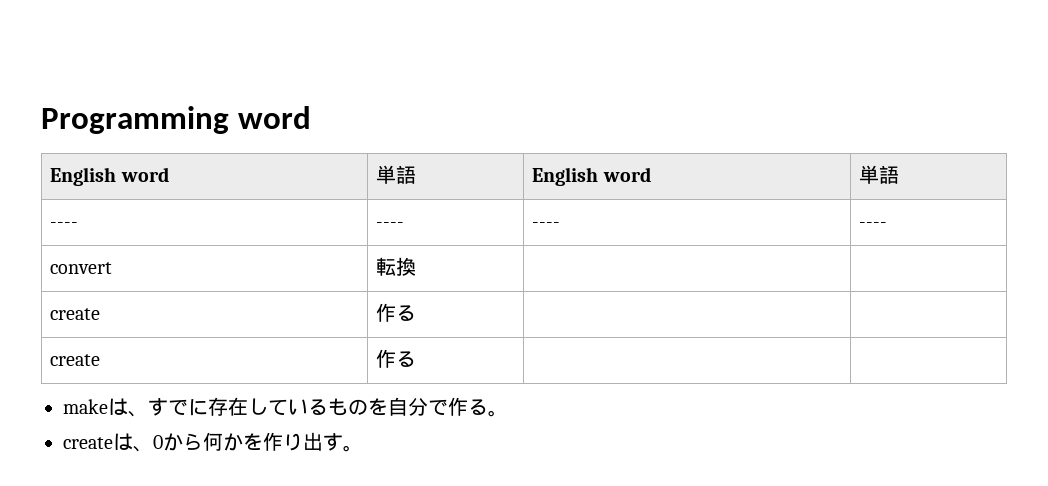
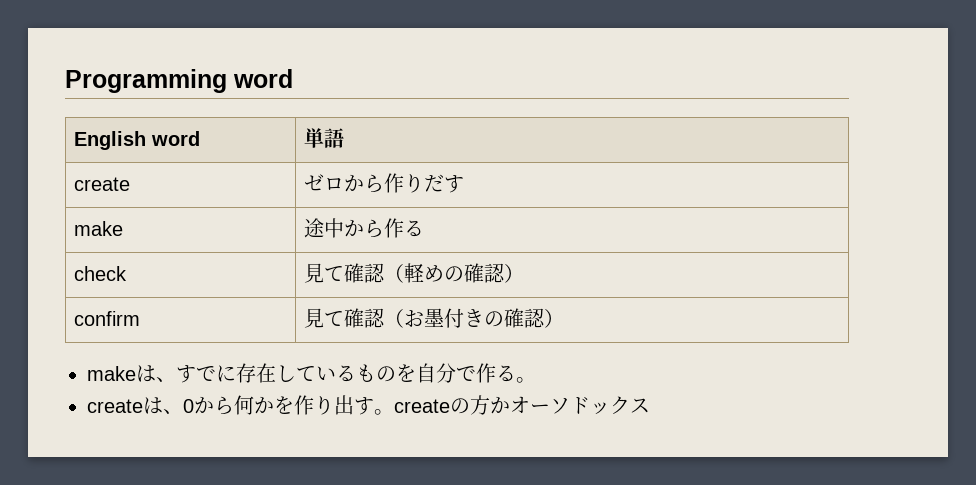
[532,167,651,186] [859,165,900,184] [50,222,79,228] [376,222,405,228] [532,222,561,228] [859,222,888,228] [50,262,113,274] [376,257,417,276] [50,308,101,320] [376,303,417,322] [50,354,101,366] [376,349,417,368] | English word | 単語 // ---- | ---- | ---- | ---- // convert | 転換 | | // create | 作る | | // create | 作る | | -> [73,177,130,191] [303,173,464,193] [73,221,123,236] [303,218,424,238] [73,266,127,281] [303,263,524,283] [73,311,140,326] [303,308,564,328] // create | ゼロから作りだす // make | 途中から作る // check | 見て確認（軽めの確認） // confirm | 見て確認（お墨付きの確認）
(363, 448) none -> [394,395,650,415] createの方かオーソドックス

